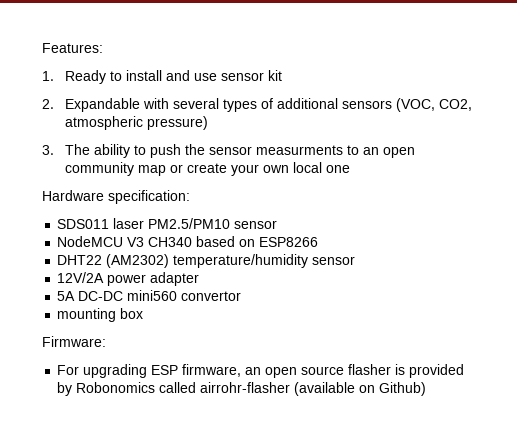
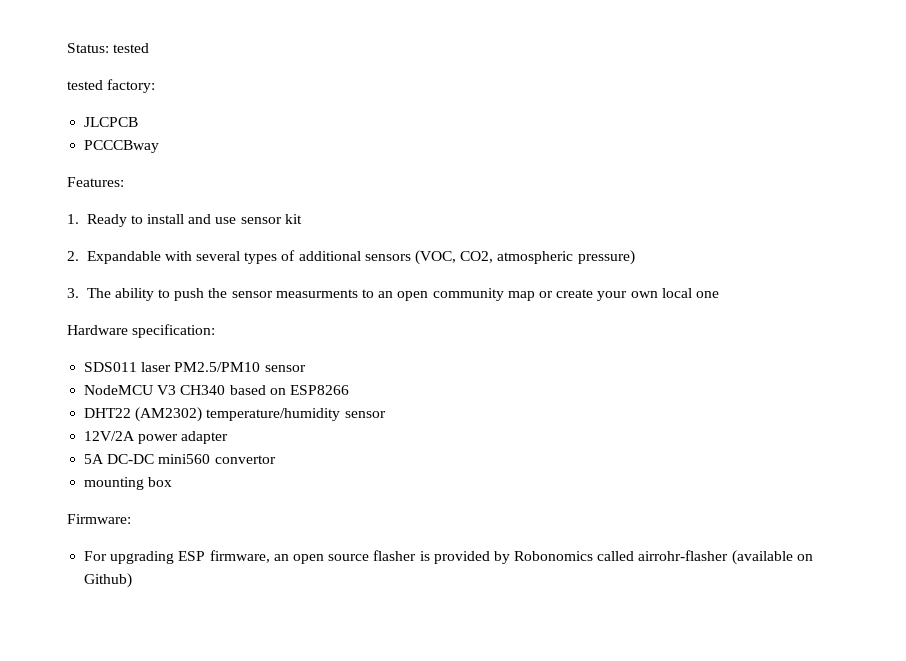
(42, 48) none -> [67,43,150,53] [67,79,156,93] [84,117,139,127] [84,140,160,153] Status: tested // tested factory: // JLCPCB // PCCCBway //

